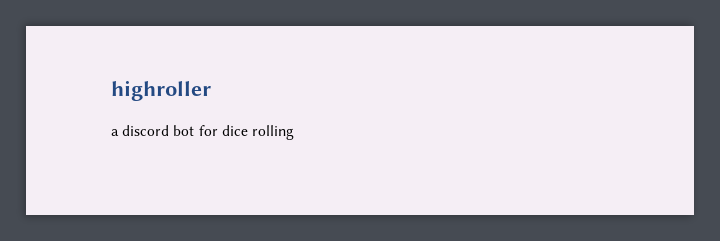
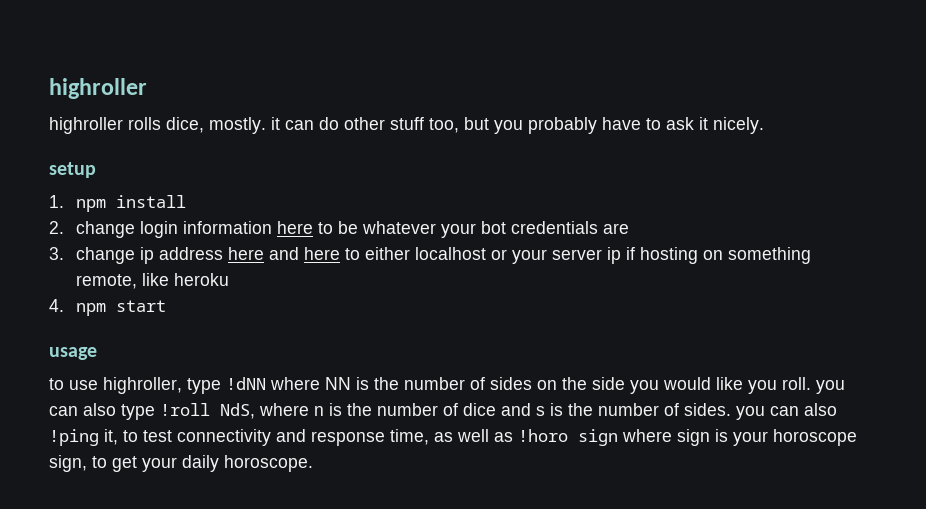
[111,125,294,140] a discord bot for dice rolling -> [49,117,764,134] [49,162,96,178] [49,195,187,212] [49,221,630,238] [49,247,812,264] [76,273,230,289] [49,299,167,316] [49,347,97,360] [49,377,845,394] [49,403,837,420] [49,429,857,446] [49,455,313,472] highroller rolls dice, mostly. it can do other stuff too, but you probably have to ask it nicely. // setup // 1. npm install // 2. change login information here to be whatever your bot credentials are // 3. change ip address here and here to either localhost or your server ip if hosting on something remote, like heroku // 4. npm start // usage // to use highroller, type !dNN where NN is the number of sides on the side you would like you roll. you can also type !roll NdS, where n is the number of dice and s is the number of sides. you can also !ping it, to test connectivity and response time, as well as !horo sign where sign is your horoscope sign, to get your daily horoscope.

